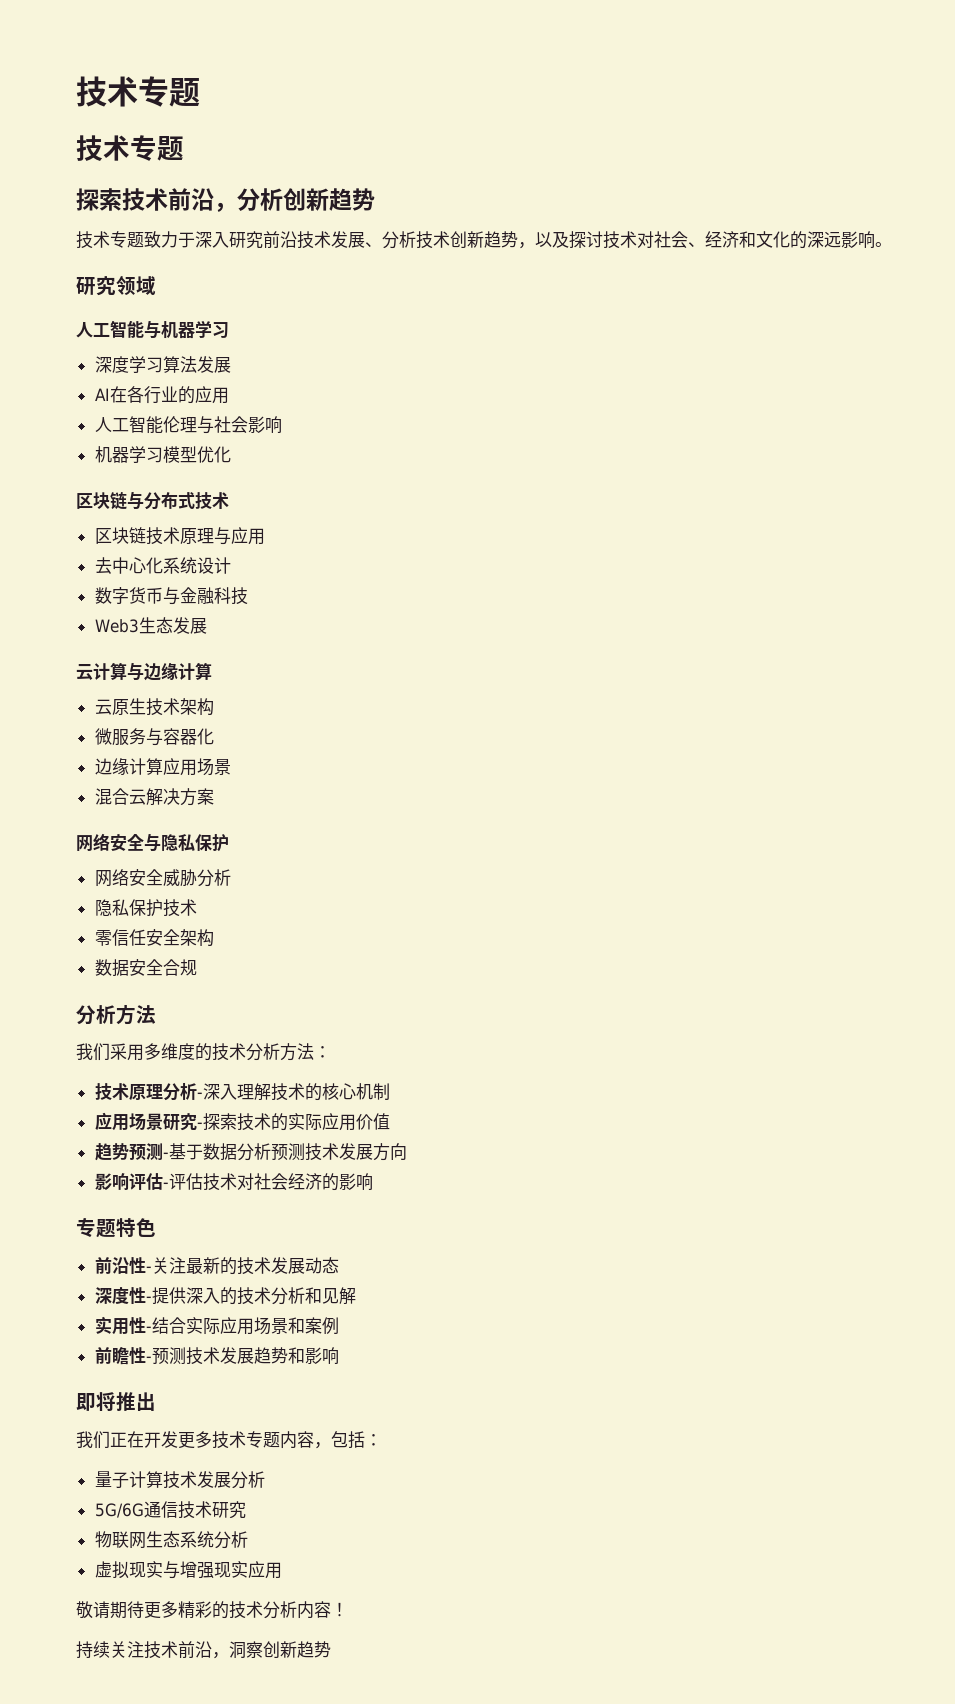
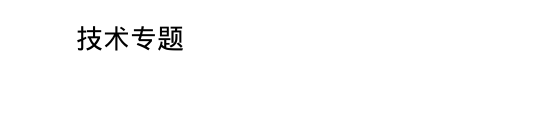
[76,76,200,107] [76,135,184,161] [76,188,375,212] [76,231,892,249] [76,276,156,296] [76,320,229,339] [94,356,231,373] [94,386,229,404] [94,416,282,434] [94,446,231,463] [76,491,229,510] [94,527,265,545] [94,557,231,574] [94,587,248,605] [94,617,207,634] [76,662,212,681] [94,698,214,716] [94,728,214,746] [94,758,231,776] [94,788,214,806] [76,833,229,852] [94,869,231,887] [94,899,197,917] [94,929,214,947] [94,959,197,977] [76,1004,156,1025] [76,1043,331,1061] [94,1082,390,1101] [94,1112,390,1131] [94,1143,407,1161] [94,1173,373,1191] [76,1218,156,1238] [94,1257,339,1275] [94,1287,356,1305] [94,1316,339,1335] [94,1347,339,1365] [76,1392,156,1411] [76,1431,382,1449] [94,1471,265,1489] [94,1501,246,1519] [94,1531,248,1549] [94,1561,282,1579] [76,1601,348,1619] [76,1641,331,1659] 技术专题 // 技术专题 // 探索技术前沿，分析创新趋势 // 技术专题致力于深入研究前沿技术发展、分析技术创新趋势，以及探讨技术对社会、经济和文化的深远影响。 // 研究领域 // 人工智能与机器学习 // 深度学习算法发展 // AI在各行业的应用 // 人工智能伦理与社会影响 // 机器学习模型优化 // 区块链与分布式技术 // 区块链技术原理与应用 // 去中心化系统设计 // 数字货币与金融科技 // Web3生态发展 // 云计算与边缘计算 // 云原生技术架构 // 微服务与容器化 // 边缘计算应用场景 // 混合云解决方案 // 网络安全与隐私保护 // 网络安全威胁分析 // 隐私保护技术 // 零信任安全架构 // 数据安全合规 // 分析方法 // 我们采用多维度的技术分析方法： // 技术原理分析-深入理解技术的核心机制 // 应用场景研究-探索技术的实际应用价值 // 趋势预测-基于数据分析预测技术发展方向 // 影响评估-评估技术对社会经济的影响 // 专题特色 // 前沿性-关注最新的技术发展动态 // 深度性-提供深入的技术分析和见解 // 实用性-结合实际应用场景和案例 // 前瞻性-预测技术发展趋势和影响 // 即将推出 // 我们正在开发更多技术专题内容，包括： // 量子计算技术发展分析 // 5G/6G通信技术研究 // 物联网生态系统分析 // 虚拟现实与增强现实应用 // 敬请期待更多精彩的技术分析内容！ // 持续关注技术前沿，洞察创新趋势 -> [76,26,184,51] 技术专题

